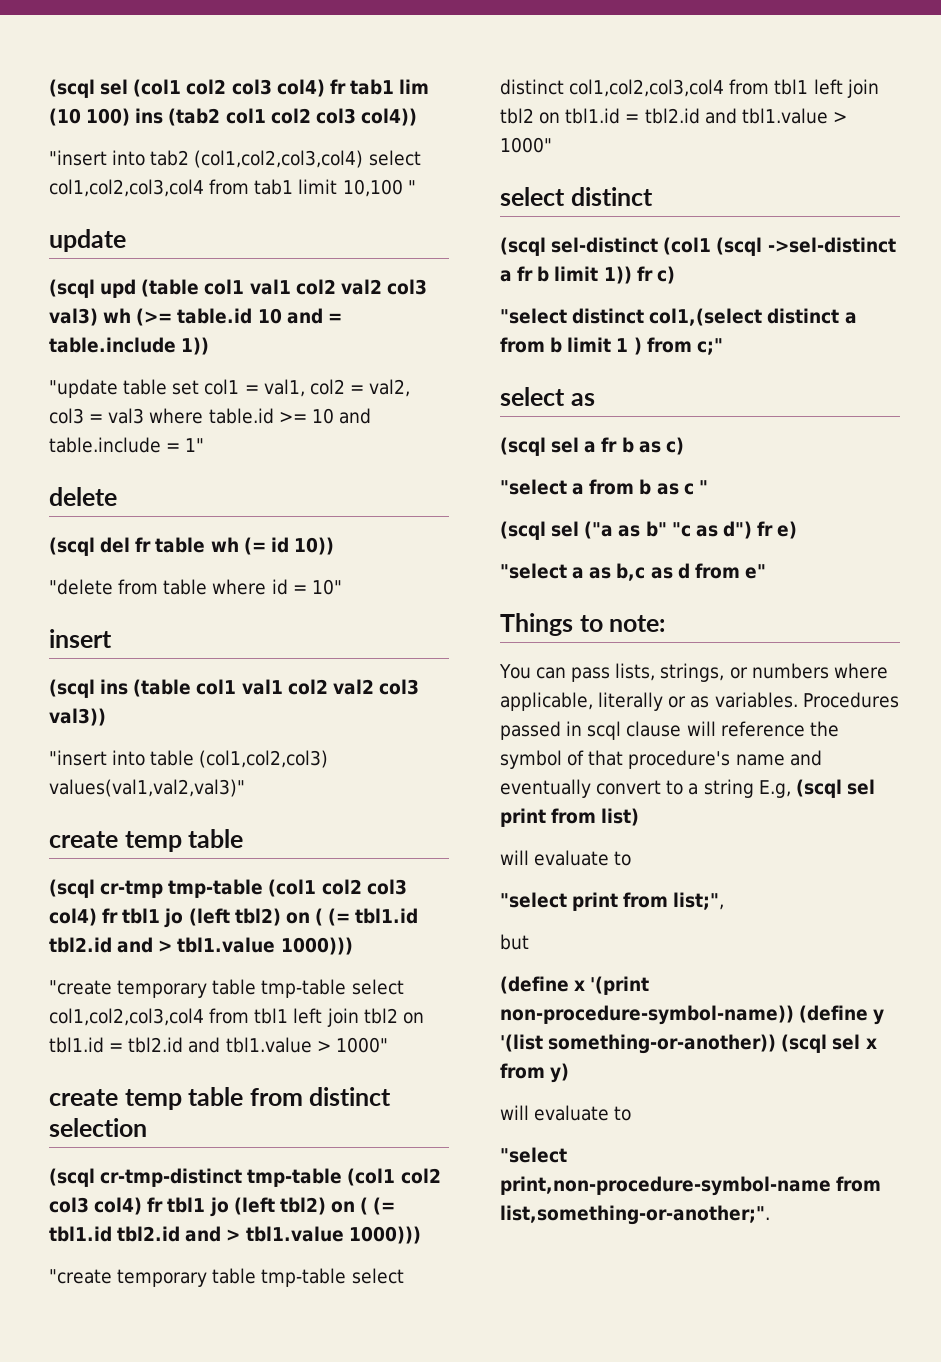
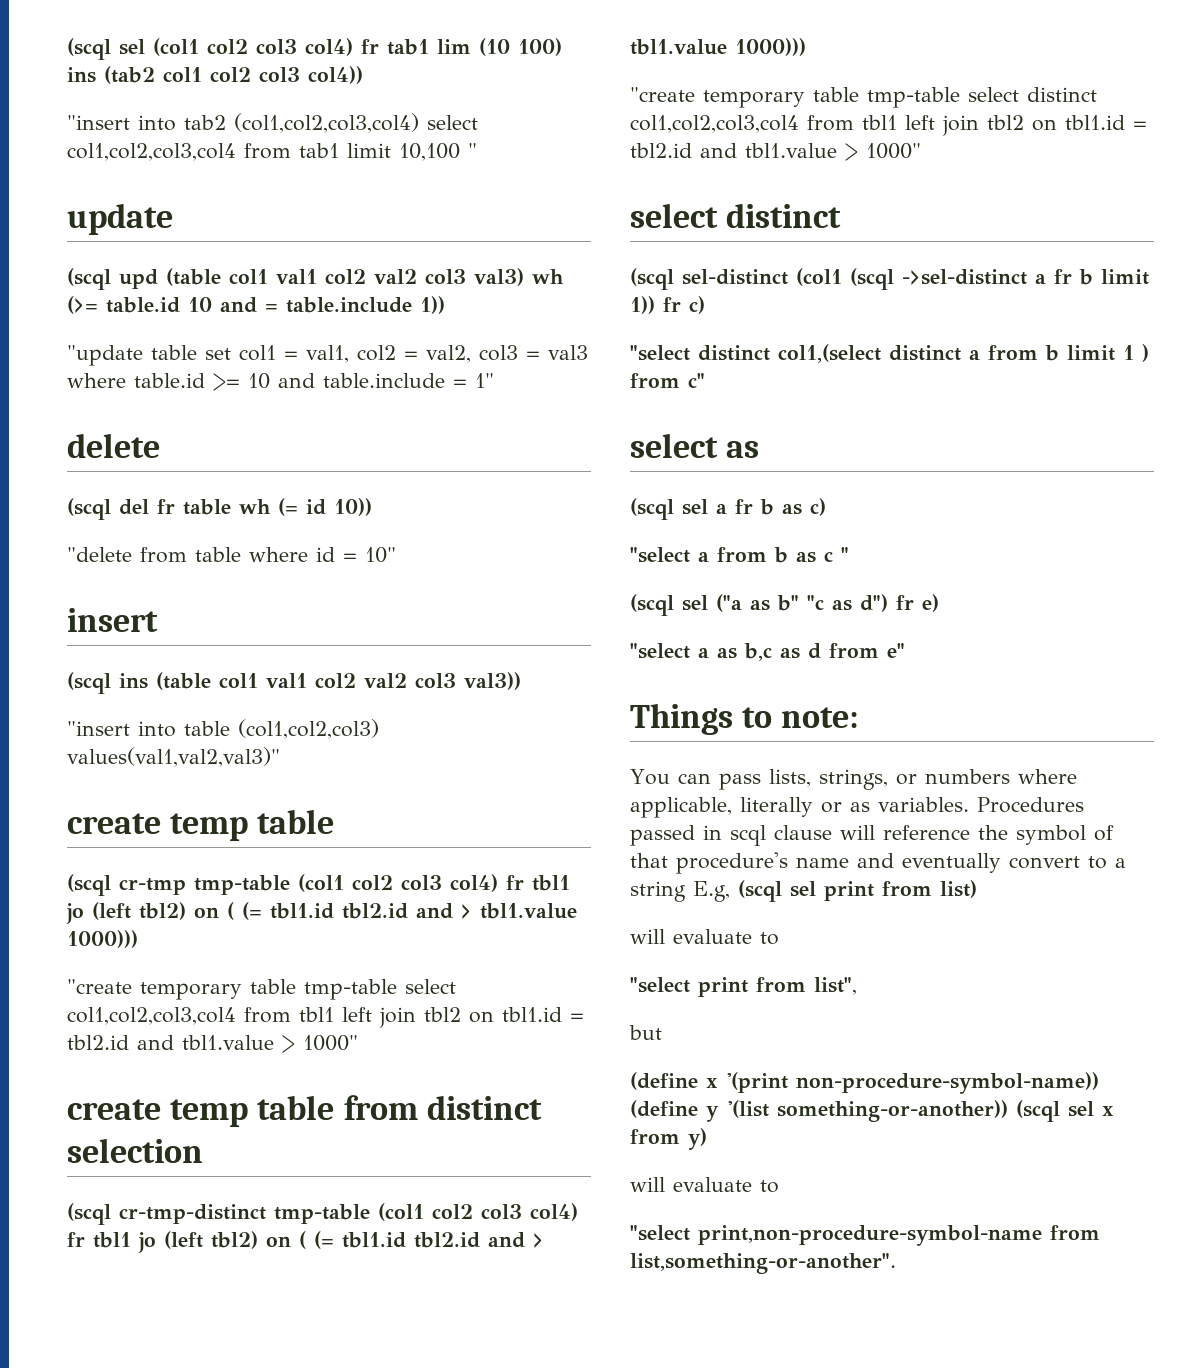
[696,338,723,355] c;" -> [688,373,705,388] c"
[673,892,725,910] list;", -> [814,977,857,995] list",
[500,1205,770,1225] list,something-or-another;". -> [630,1253,896,1274] list,something-or-another".

